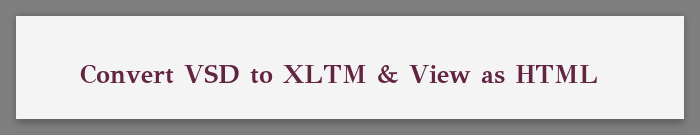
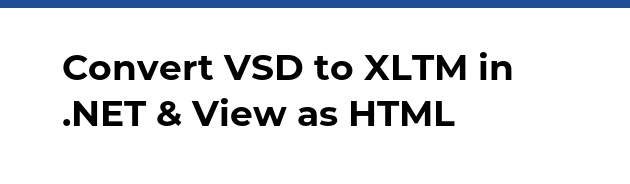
(367, 74) none -> [478,52,514,80] [62,101,147,126] in .NET

